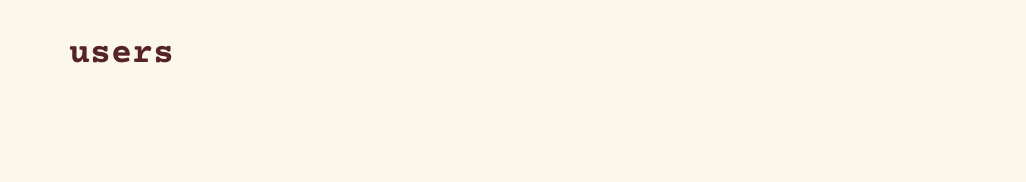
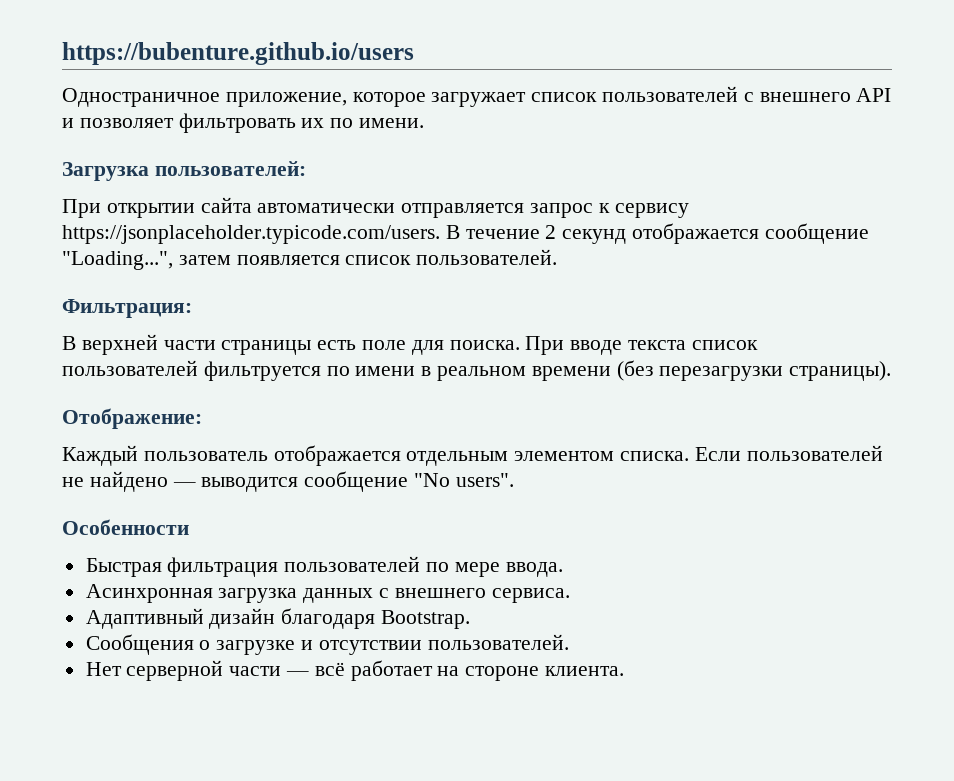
[69,45,174,63] users -> [62,42,414,65] [62,86,892,107] [62,113,425,133] [62,161,306,181] [62,197,689,218] [62,223,869,244] [62,249,558,270] [62,299,192,318] [62,334,758,355] [62,360,892,381] [62,408,202,429] [62,445,883,466] [62,471,514,492] [62,519,189,535] [85,556,563,577] [85,584,570,603] [85,608,471,629] [85,634,569,655] [85,660,625,681] https://bubenture.github.io/users // Одностраничное приложение, которое загружает список пользователей с внешнего API и позволяет фильтровать их по имени. // Загрузка пользователей: // При открытии сайта автоматически отправляется запрос к сервису https://jsonplaceholder.typicode.com/users. В течение 2 секунд отображается сообщение "Loading...", затем появляется список пользователей. // Фильтрация: // В верхней части страницы есть поле для поиска. При вводе текста список пользователей фильтруется по имени в реальном времени (без перезагрузки страницы). // Отображение: // Каждый пользователь отображается отдельным элементом списка. Если пользователей не найдено — выводится сообщение "No users". // Особенности // Быстрая фильтрация пользователей по мере ввода. // Асинхронная загрузка данных с внешнего сервиса. // Адаптивный дизайн благодаря Bootstrap. // Сообщения о загрузке и отсутствии пользователей. // Нет серверной части — всё работает на стороне клиента.

